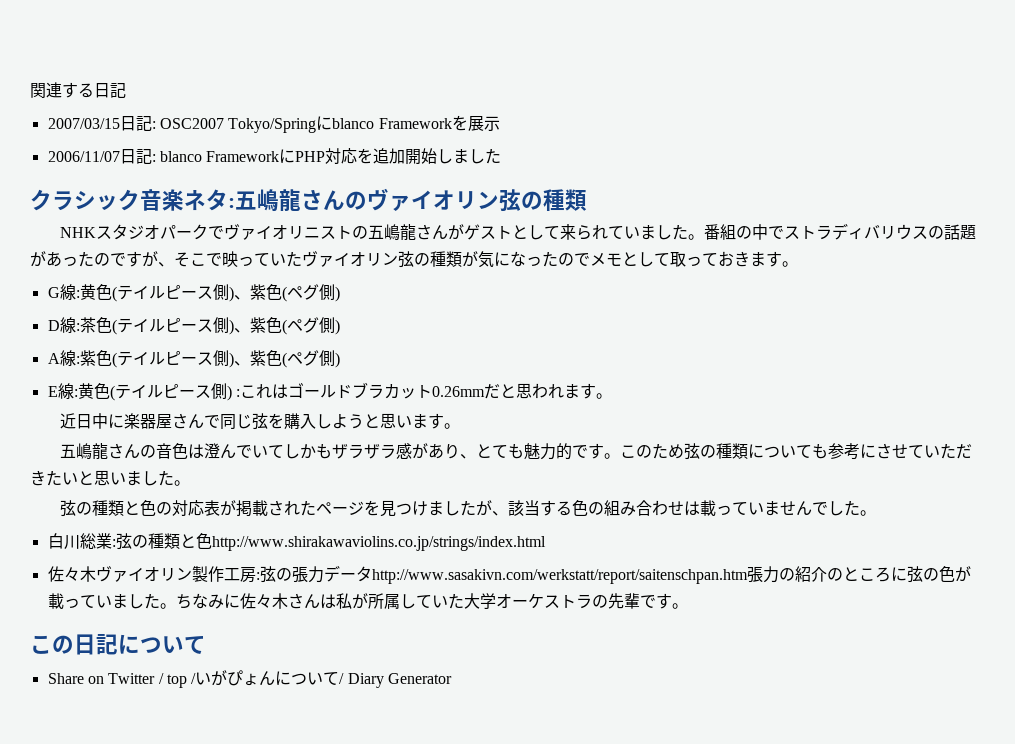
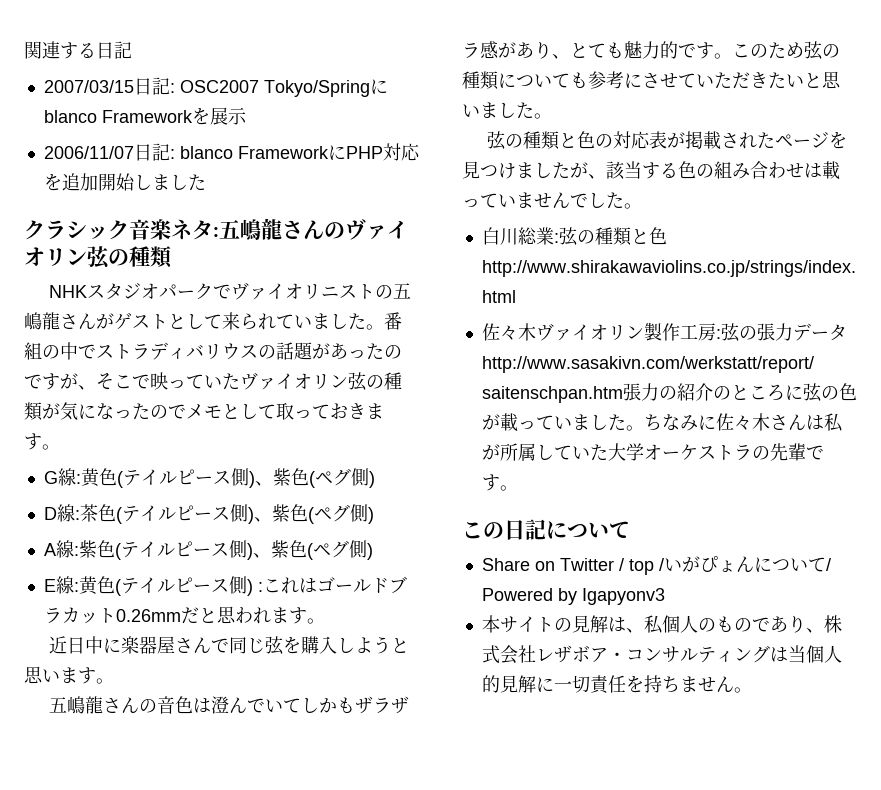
[347,673,452,688] Diary Generator -> [481,588,665,605] [481,615,842,634] [481,645,842,664] [481,675,752,694] Powered by Igapyonv3 // 本サイトの見解は、私個人のものであり、株式会社レザボア・コンサルティングは当個人的見解に一切責任を持ちません。

